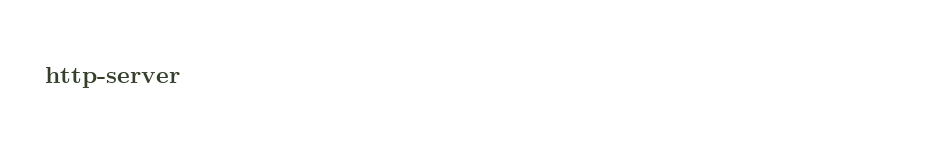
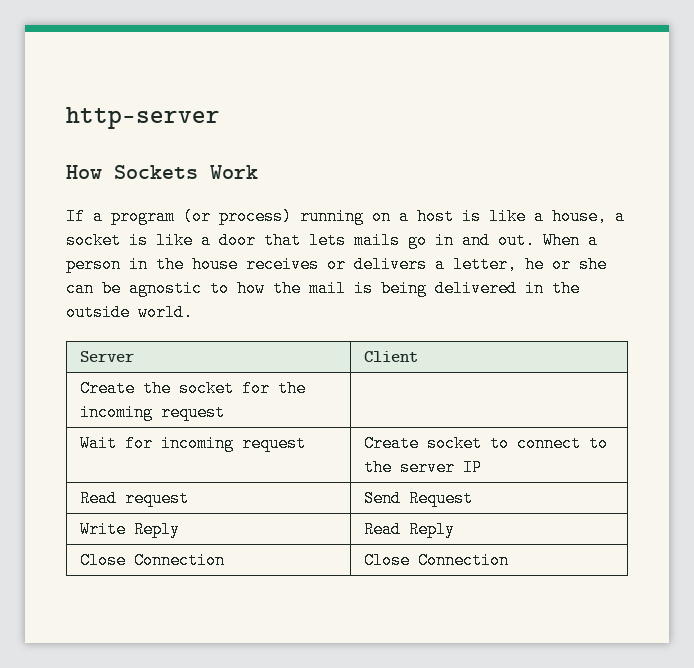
(180, 77) none -> [66,165,258,179] [66,208,625,225] [66,232,598,249] [66,256,607,273] [66,280,580,297] [66,304,193,321] [79,351,134,362] [363,351,418,362] [79,380,306,397] [79,404,225,421] [79,435,306,452] [363,435,608,452] [363,459,482,476] [79,490,189,507] [363,490,473,507] [79,521,180,538] [363,521,455,538] [79,552,225,569] [363,552,509,569] // How Sockets Work // If a program (or process) running on a host is like a house, a socket is like a door that lets mails go in and out. When a person in the house receives or delivers a letter, he or she can be agnostic to how the mail is being delivered in the outside world. // Server | Client // Create the socket for the incoming request | // Wait for incoming request | Create socket to connect to the server IP // Read request | Send Request // Write Reply | Read Reply // Close Connection | Close Connection

